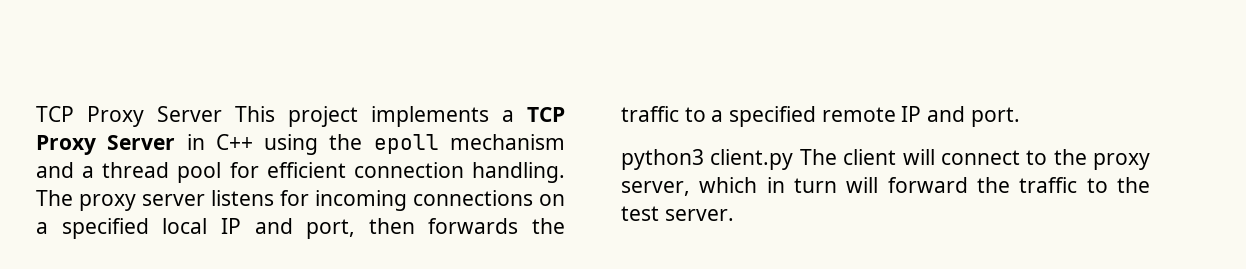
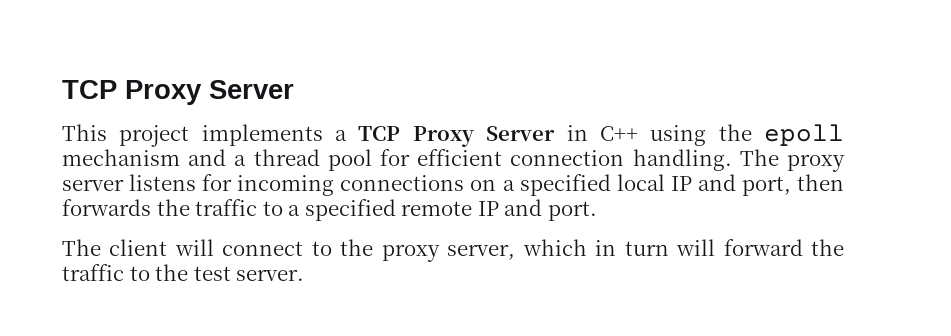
[36,106,222,127] TCP Proxy Server -> [62,80,294,105] TCP Proxy Server //
[621,149,794,170] python3 client.py -> (597, 211) none

